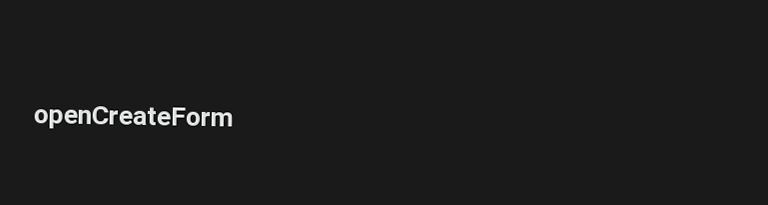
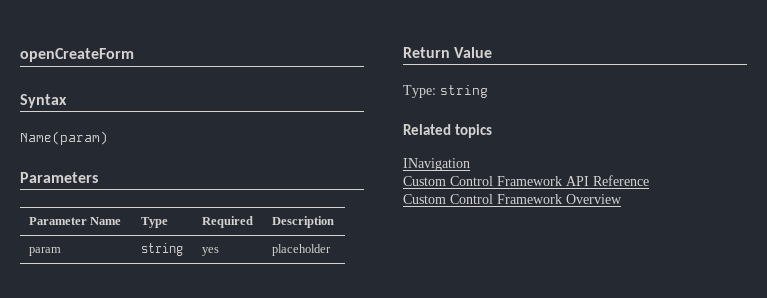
(234, 118) none -> [20,94,67,108] [20,131,108,145] [20,172,98,183] [29,217,122,225] [141,217,169,228] [202,216,254,228] [272,216,335,228] [29,247,62,256] [141,243,184,256] [202,247,220,256] [272,244,332,256] [403,47,493,58] [403,85,488,98] [403,124,492,138] [403,158,470,171] [403,175,649,186] [403,194,622,204] // Syntax // Name(param) // Parameters // Parameter Name | Type | Required | Description // param | string | yes | placeholder // Return Value // Type: string // Related topics // INavigation // Custom Control Framework API Reference // Custom Control Framework Overview

